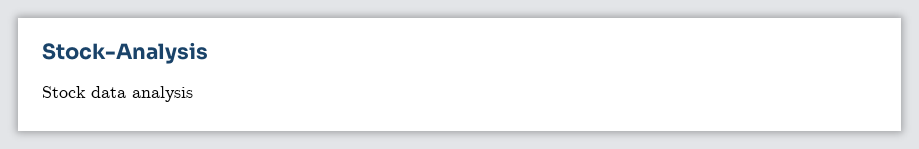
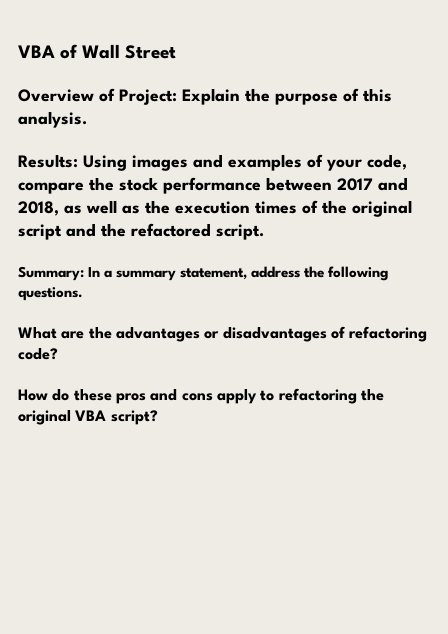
[42,42,208,64] [42,86,193,102] Stock-Analysis // Stock data analysis -> [18,44,177,59] [18,88,392,105] [18,111,87,128] [18,154,407,171] [18,177,408,194] [18,200,412,217] [18,223,264,240] [18,266,389,281] [18,287,83,301] [18,326,428,342] [18,348,58,360] [18,388,384,404] [18,410,158,425] VBA of Wall Street // Overview of Project: Explain the purpose of this analysis. // Results: Using images and examples of your code, compare the stock performance between 2017 and 2018, as well as the execution times of the original script and the refactored script. // Summary: In a summary statement, address the following questions. // What are the advantages or disadvantages of refactoring code? // How do these pros and cons apply to refactoring the original VBA script?

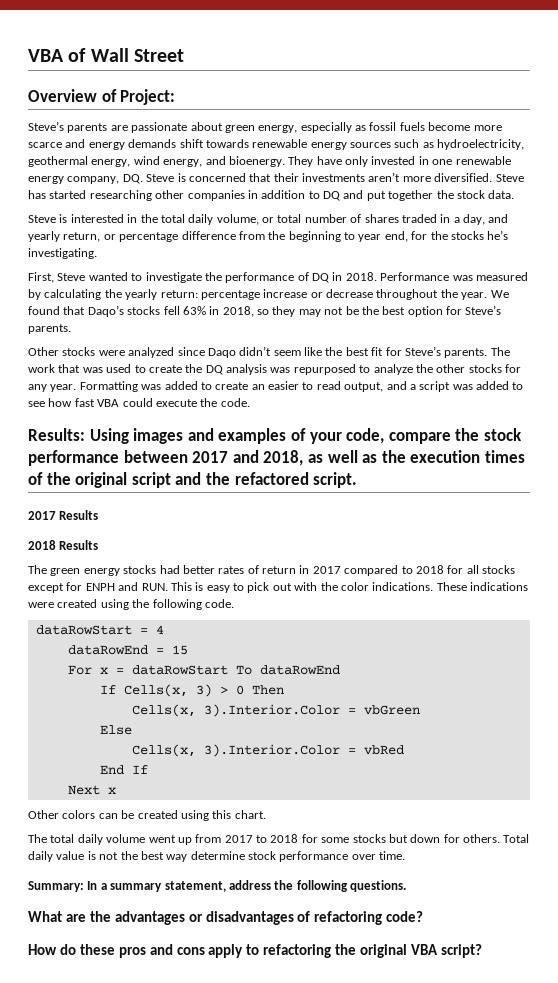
[182,88,392,105] [18,111,87,128] Explain the purpose of this analysis. -> [28,121,502,133] [28,139,525,150] [28,156,511,167] [28,172,524,184] [28,190,515,201] [28,214,509,225] [28,230,509,242] [28,248,97,259] [28,272,528,283] [28,289,509,300] [28,305,502,317] [28,324,71,334] [28,346,510,358] [28,364,521,375] [28,381,524,392] [28,398,250,407] // Steve’s parents are passionate about green energy, especially as fossil fuels become more scarce and energy demands shift towards renewable energy sources such as hydroelectricity, geothermal energy, wind energy, and bioenergy. They have only invested in one renewable energy company, DQ. Steve is concerned that their investments aren’t more diversified. Steve has started researching other companies in addition to DQ and put together the stock data. // Steve is interested in the total daily volume, or total number of shares traded in a day, and yearly return, or percentage difference from the beginning to year end, for the stocks he’s investigating. // First, Steve wanted to investigate the performance of DQ in 2018. Performance was measured by calculating the yearly return: percentage increase or decrease throughout the year. We found that Daqo’s stocks fell 63% in 2018, so they may not be the best option for Steve’s parents. // Other stocks were analyzed since Daqo didn’t seem like the best fit for Steve’s parents. The work that was used to create the DQ analysis was repurposed to analyze the other stocks for any year. Formatting was added to create an easier to read output, and a script was added to see how fast VBA could execute the code.
(264, 232) none -> [28,510,99,520] [28,540,99,550] [28,565,515,576] [28,582,528,593] [28,599,234,610] [35,625,164,635] [67,645,188,655] [67,665,340,675] [99,684,284,697] [131,704,420,717] [99,725,132,735] [131,744,404,757] [99,765,148,775] [67,785,116,795] [28,810,266,821] [28,834,530,845] [28,851,406,862] // 2017 Results // 2018 Results // The green energy stocks had better rates of return in 2017 compared to 2018 for all stocks except for ENPH and RUN. This is easy to pick out with the color indications. These indications were created using the following code. // dataRowStart = 4 // dataRowEnd = 15 // For x = dataRowStart To dataRowEnd // If Cells(x, 3) > 0 Then // Cells(x, 3).Interior.Color = vbGreen // Else // Cells(x, 3).Interior.Color = vbRed // End If // Next x // Other colors can be created using this chart. // The total daily volume went up from 2017 to 2018 for some stocks but down for others. Total daily value is not the best way determine stock performance over time.

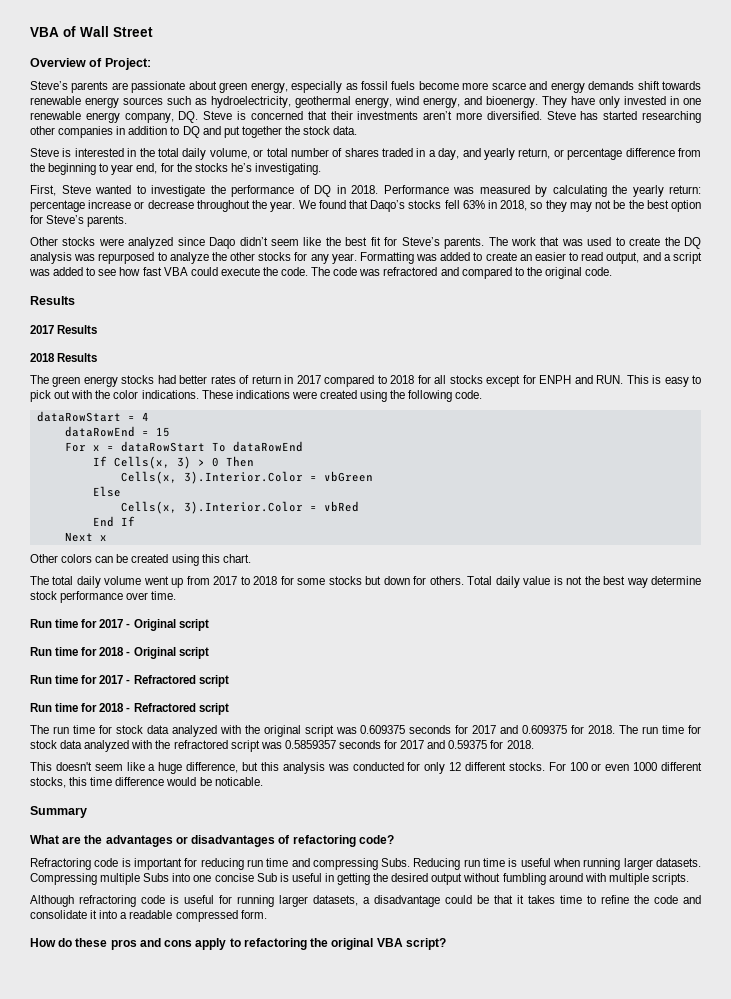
[28,428,522,444] [28,450,525,466] [28,472,358,488] // Results: Using images and examples of your code, compare the stock performance between 2017 and 2018, as well as the execution times of the original script and the refactored script. -> [311,267,613,279] [30,296,75,305] The code was refractored and compared to the original code. // Results
[28,880,406,892] Summary: In a summary statement, address the following questions. -> [30,619,209,631] [30,647,209,659] [30,675,229,687] [30,703,229,715] [30,725,701,737] [30,740,534,752] [30,762,703,774] [30,777,263,788] [30,806,87,818] Run time for 2017 - Original script // Run time for 2018 - Original script // Run time for 2017 - Refractored script // Run time for 2018 - Refractored script // The run time for stock data analyzed with the original script was 0.609375 seconds for 2017 and 0.609375 for 2018. The run time for stock data analyzed with the refractored script was 0.5859357 seconds for 2017 and 0.59375 for 2018. // This doesn't seem like a huge difference, but this analysis was conducted for only 12 different stocks. For 100 or even 1000 different stocks, this time difference would be noticable. // Summary
(424, 916) none -> [30,858,701,870] [30,873,689,885] [30,895,701,907] [30,910,267,922] // Refractoring code is important for reducing run time and compressing Subs. Reducing run time is useful when running larger datasets. Compressing multiple Subs into one concise Sub is useful in getting the desired output without fumbling around with multiple scripts. // Although refractoring code is useful for running larger datasets, a disadvantage could be that it takes time to refine the code and consolidate it into a readable compressed form.

